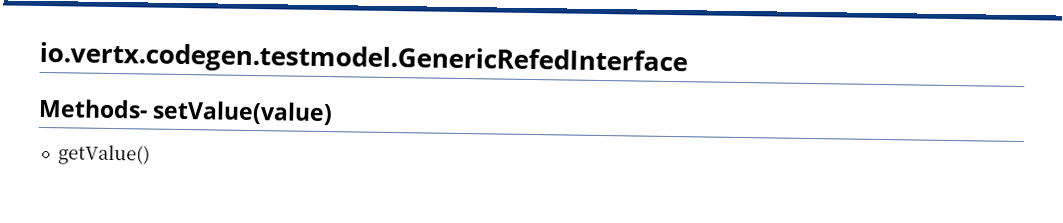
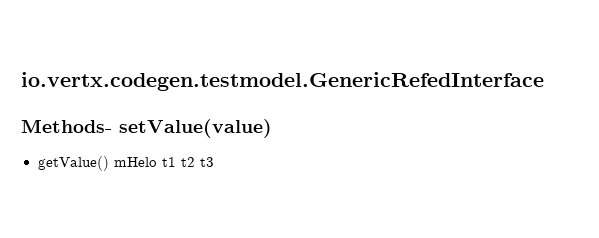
(151, 155) none -> [113,157,214,167] mHelo t1 t2 t3

